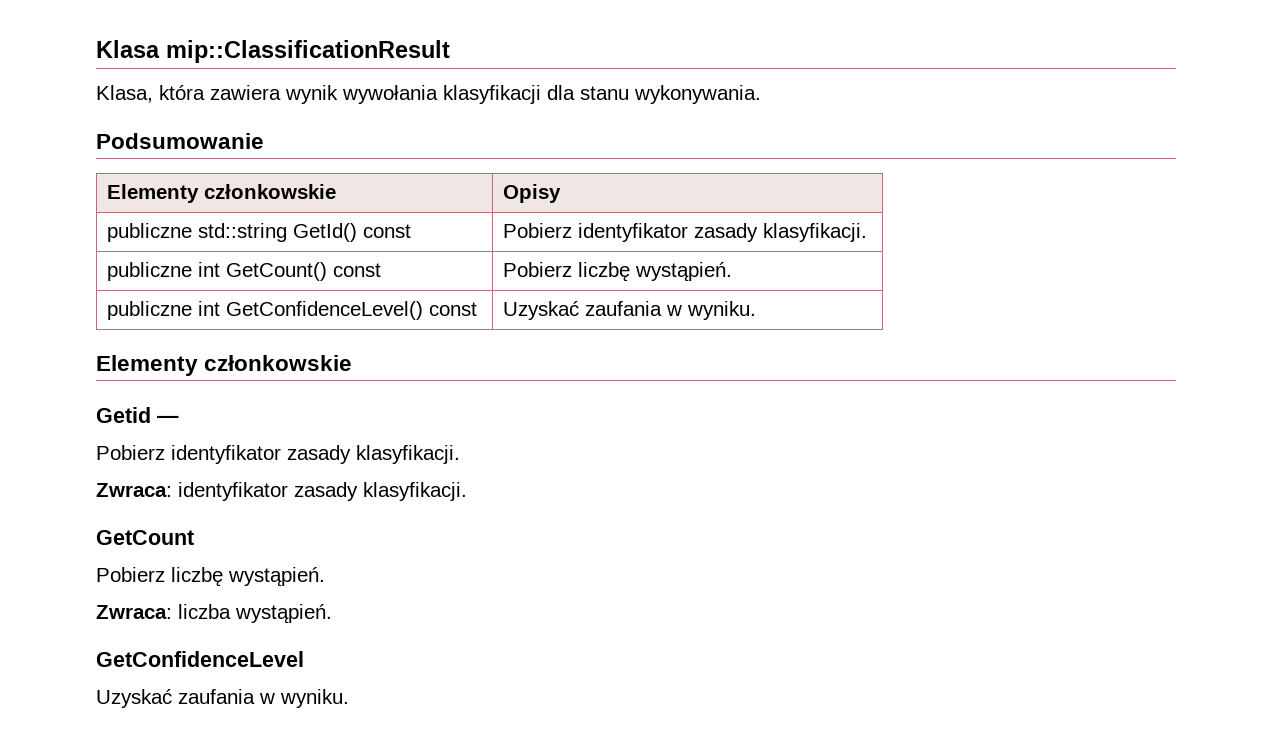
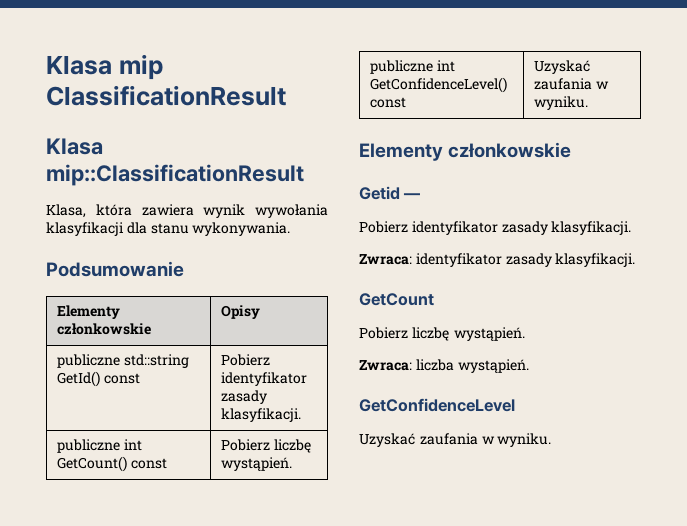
[96,40,160,58] Klasa -> [46,54,164,80] [46,85,286,106] [46,138,103,155] Klasa mip ClassificationResult // Klasa

